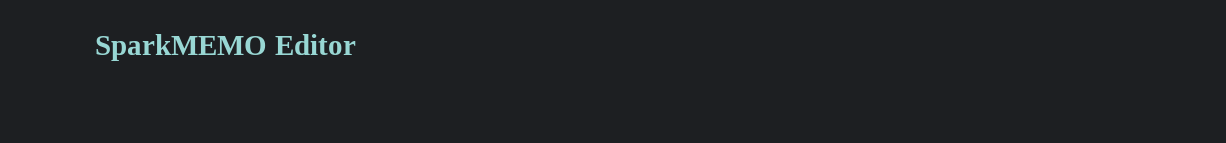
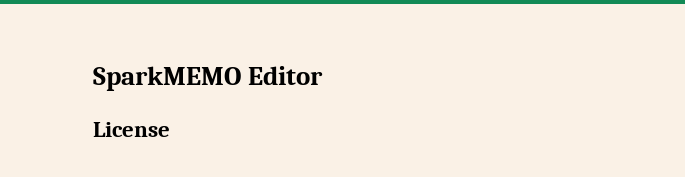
(356, 44) none -> [93,122,170,137] // License

